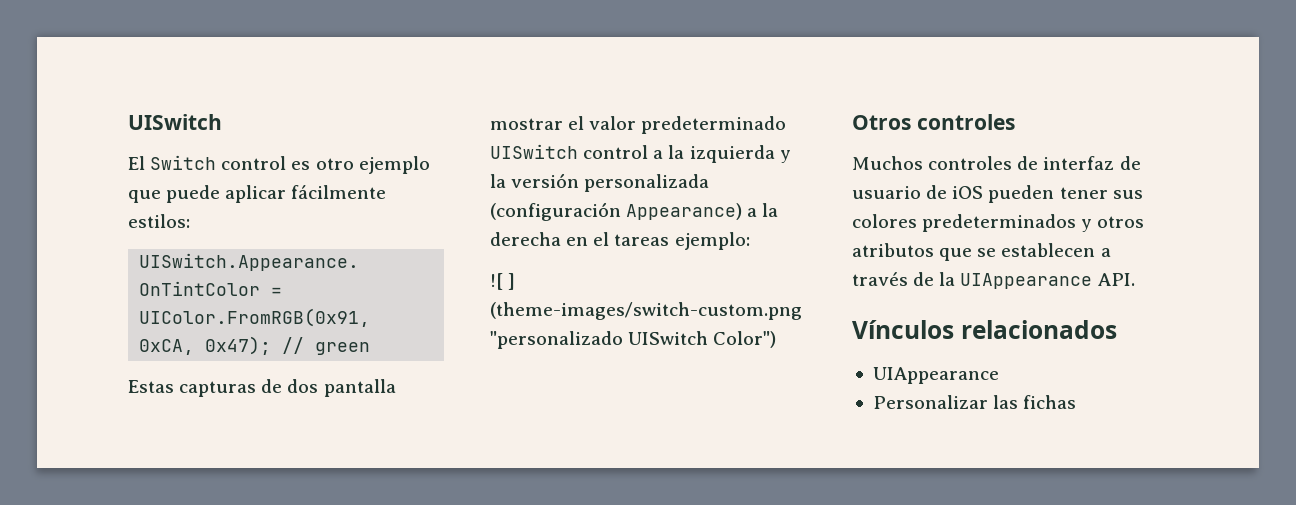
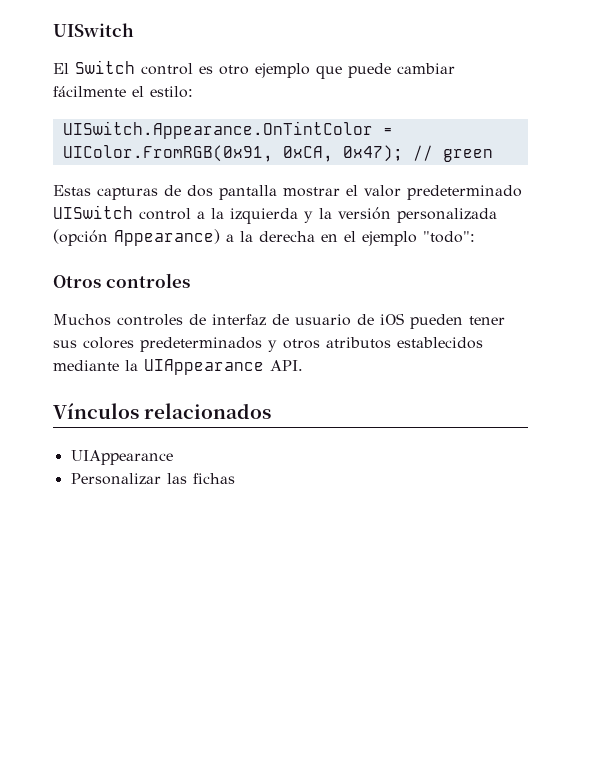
[225,185,387,203] [128,214,190,228] aplicar fácilmente estilos: -> [397,63,455,74] [53,86,193,98] cambiar fácilmente el estilo:
[490,202,621,221] (configuración -> [53,229,108,246] (opción
[614,232,750,250] [490,273,516,290] [490,302,802,320] [490,331,777,349] tareas ejemplo: // ![ ] (theme-images/switch-custom.png "personalizado UISwitch Color") -> [362,231,475,246] ejemplo "todo":
[939,243,1111,261] [852,272,935,286] que se establecen a través de -> [397,337,483,349] [53,360,119,371] establecidos mediante

